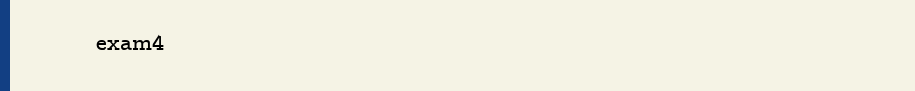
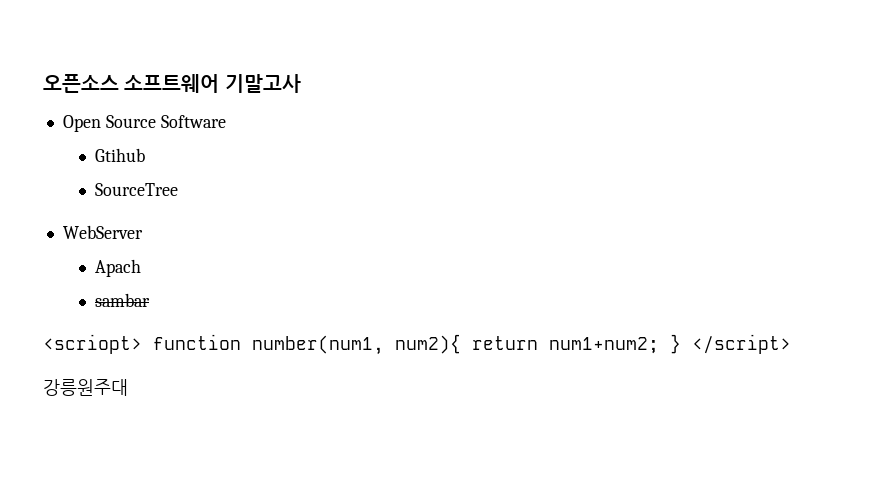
[96,34,164,50] exam4 -> [43,74,301,93] [62,115,226,132] [94,148,145,162] [94,183,178,196] [62,225,143,239] [94,259,141,277] [94,293,150,307] [43,334,791,355] [43,379,128,396] 오픈소스 소프트웨어 기말고사 // Open Source Software // Gtihub // SourceTree // WebServer // Apach // sambar // <scriopt> function number(num1, num2){ return num1+num2; } </script> // 강릉원주대

